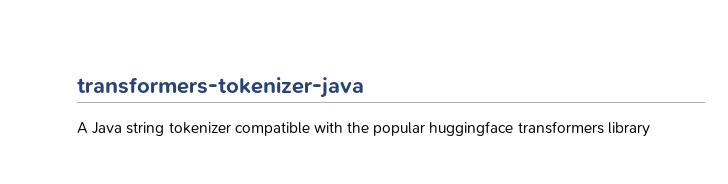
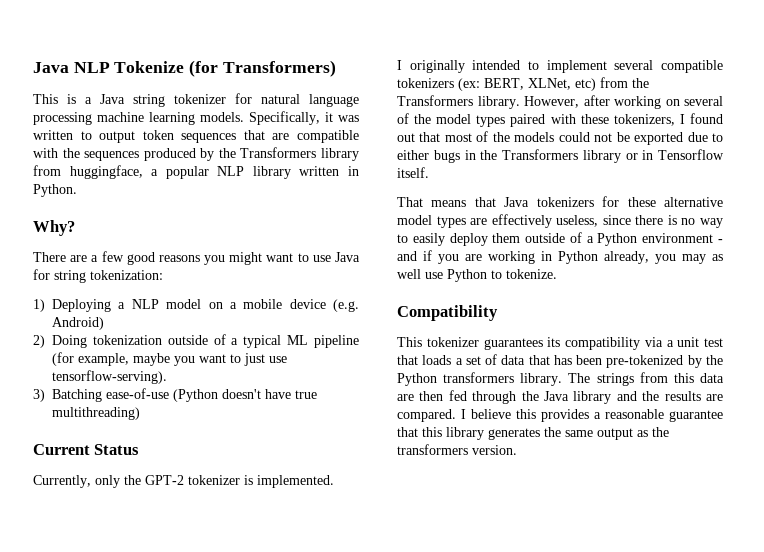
[77,77,364,98] [77,121,650,137] transformers-tokenizer-java // A Java string tokenizer compatible with the popular huggingface transformers library -> [33,60,336,77] [33,93,359,107] [33,111,359,125] [33,130,359,143] [33,147,359,161] [33,165,359,179] [33,184,77,197] [33,220,75,236] [33,251,361,265] [33,269,163,283] [33,299,359,312] [52,317,104,330] [33,334,359,348] [52,352,287,366] [52,370,167,384] [33,388,317,402] [52,407,140,420] [33,444,140,455] [33,475,334,488] [397,60,723,73] [397,77,649,91] [397,95,723,109] [397,113,723,127] [397,131,723,145] [397,149,724,163] [397,167,429,178] [397,196,723,207] [397,214,723,228] [397,232,723,246] [397,250,723,264] [397,269,557,282] [397,305,498,321] [397,337,723,350] [397,354,723,368] [397,372,724,386] [397,390,723,404] [397,409,723,422] [397,427,669,440] [397,444,517,455] Java NLP Tokenize (for Transformers) // This is a Java string tokenizer for natural language processing machine learning models. Specifically, it was written to output token sequences that are compatible with the sequences produced by the Transformers library from huggingface, a popular NLP library written in Python. // Why? // There are a few good reasons you might want to use Java for string tokenization: // 1) Deploying a NLP model on a mobile device (e.g. Android) // 2) Doing tokenization outside of a typical ML pipeline (for example, maybe you want to just use tensorflow-serving). // 3) Batching ease-of-use (Python doesn't have true multithreading) // Current Status // Currently, only the GPT-2 tokenizer is implemented. // I originally intended to implement several compatible tokenizers (ex: BERT, XLNet, etc) from the Transformers library. However, after working on several of the model types paired with these tokenizers, I found out that most of the models could not be exported due to either bugs in the Transformers library or in Tensorflow itself. // That means that Java tokenizers for these alternative model types are effectively useless, since there is no way to easily deploy them outside of a Python environment - and if you are working in Python already, you may as well use Python to tokenize. // Compatibility // This tokenizer guarantees its compatibility via a unit test that loads a set of data that has been pre-tokenized by the Python transformers library. The strings from this data are then fed through the Java library and the results are compared. I believe this provides a reasonable guarantee that this library generates the same output as the transformers version.

